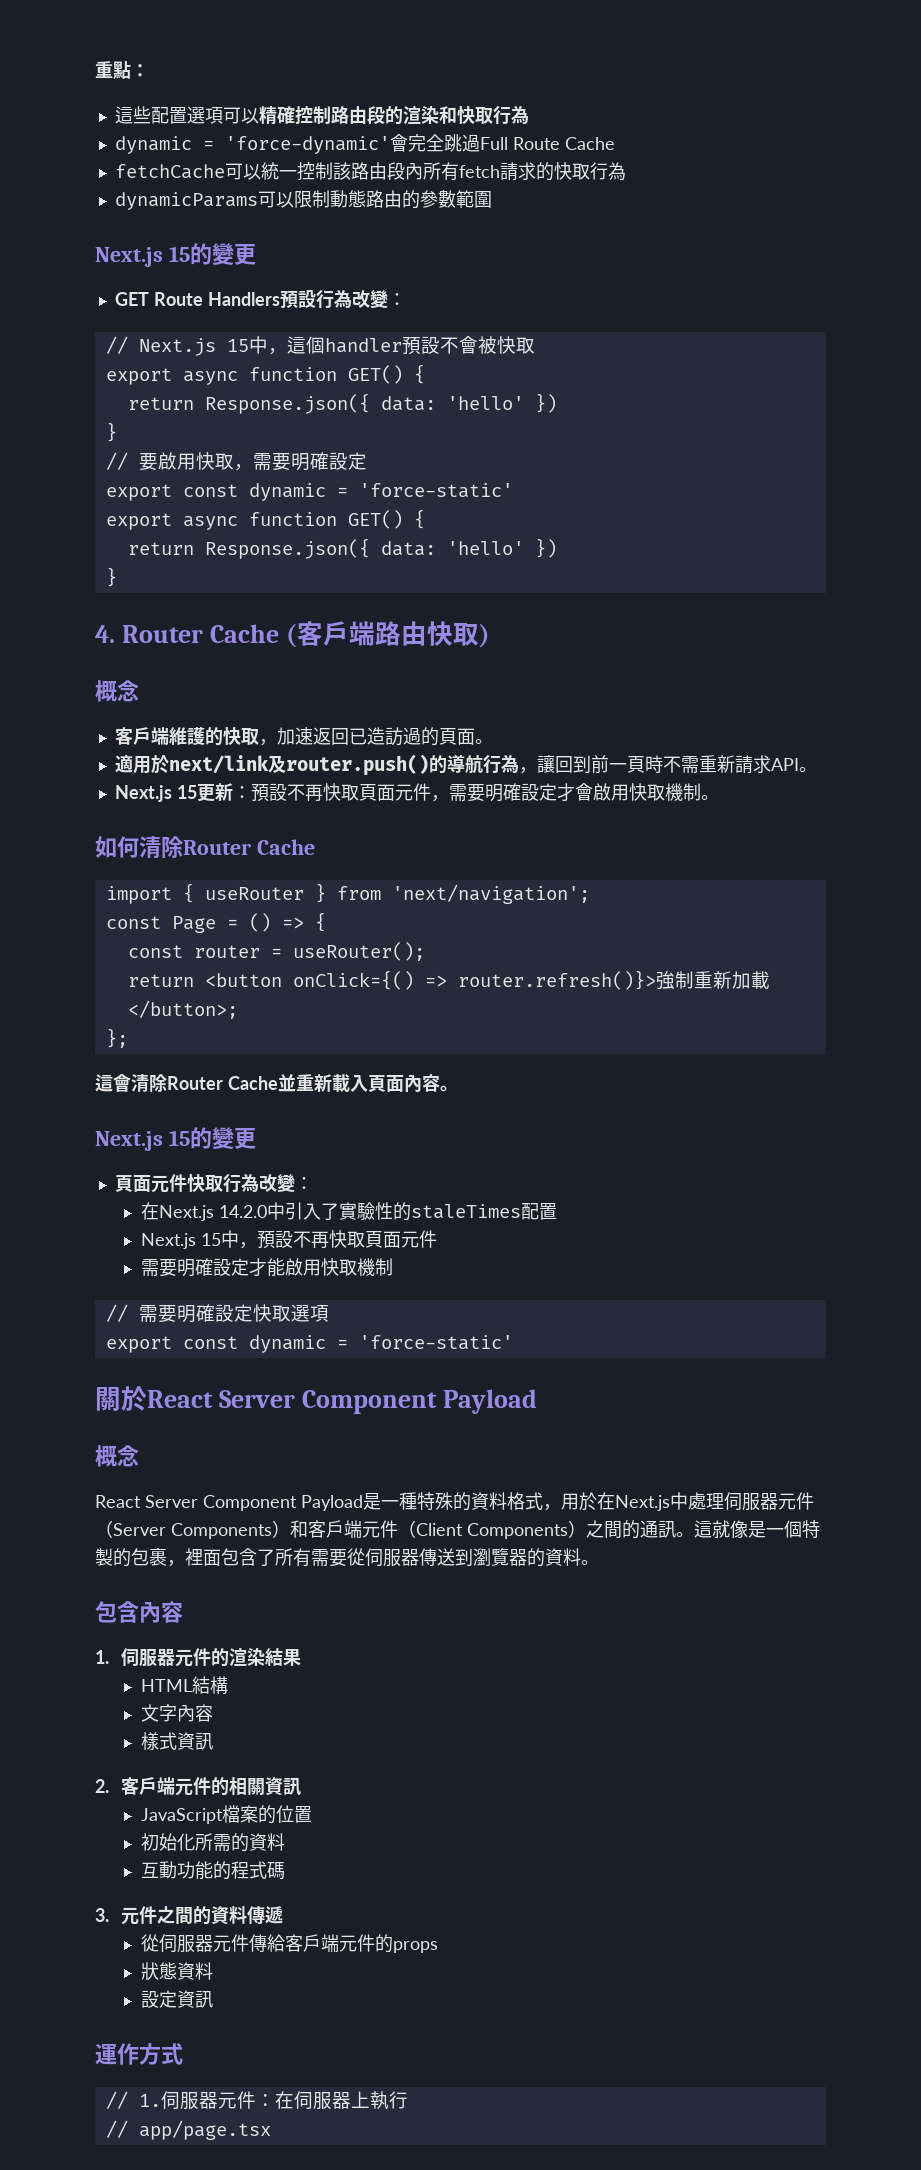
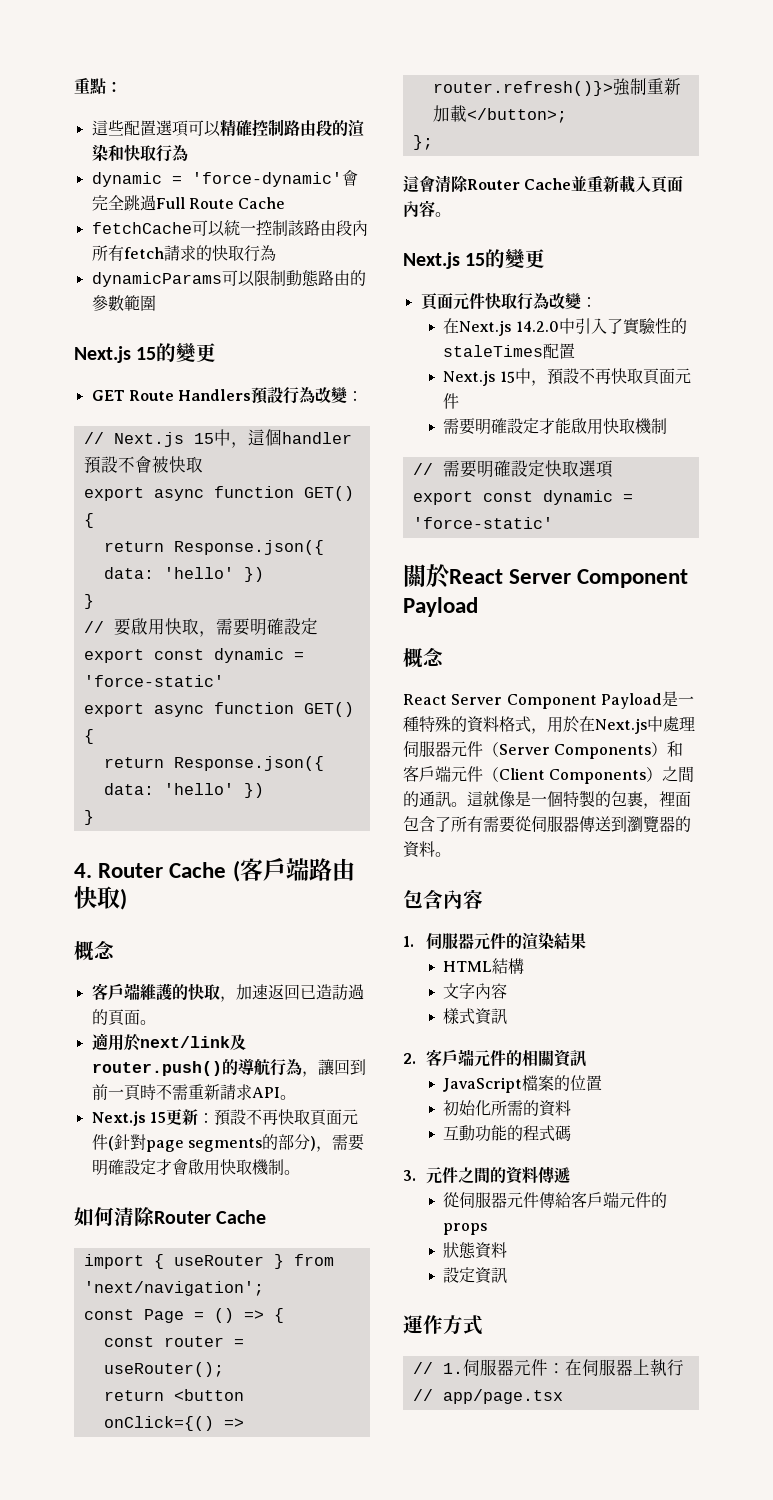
(431, 792) none -> [107,1134,316,1152] (針對page segments的部分)

